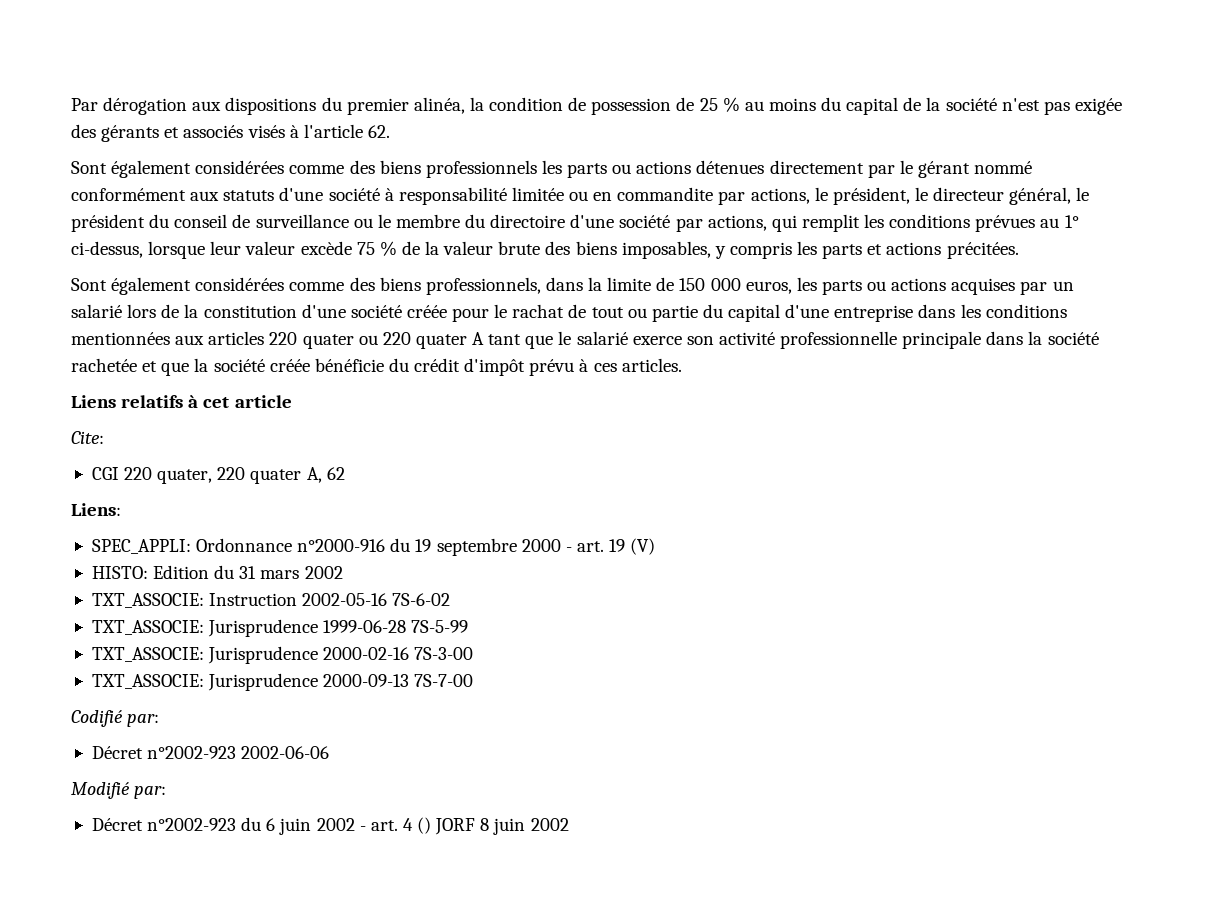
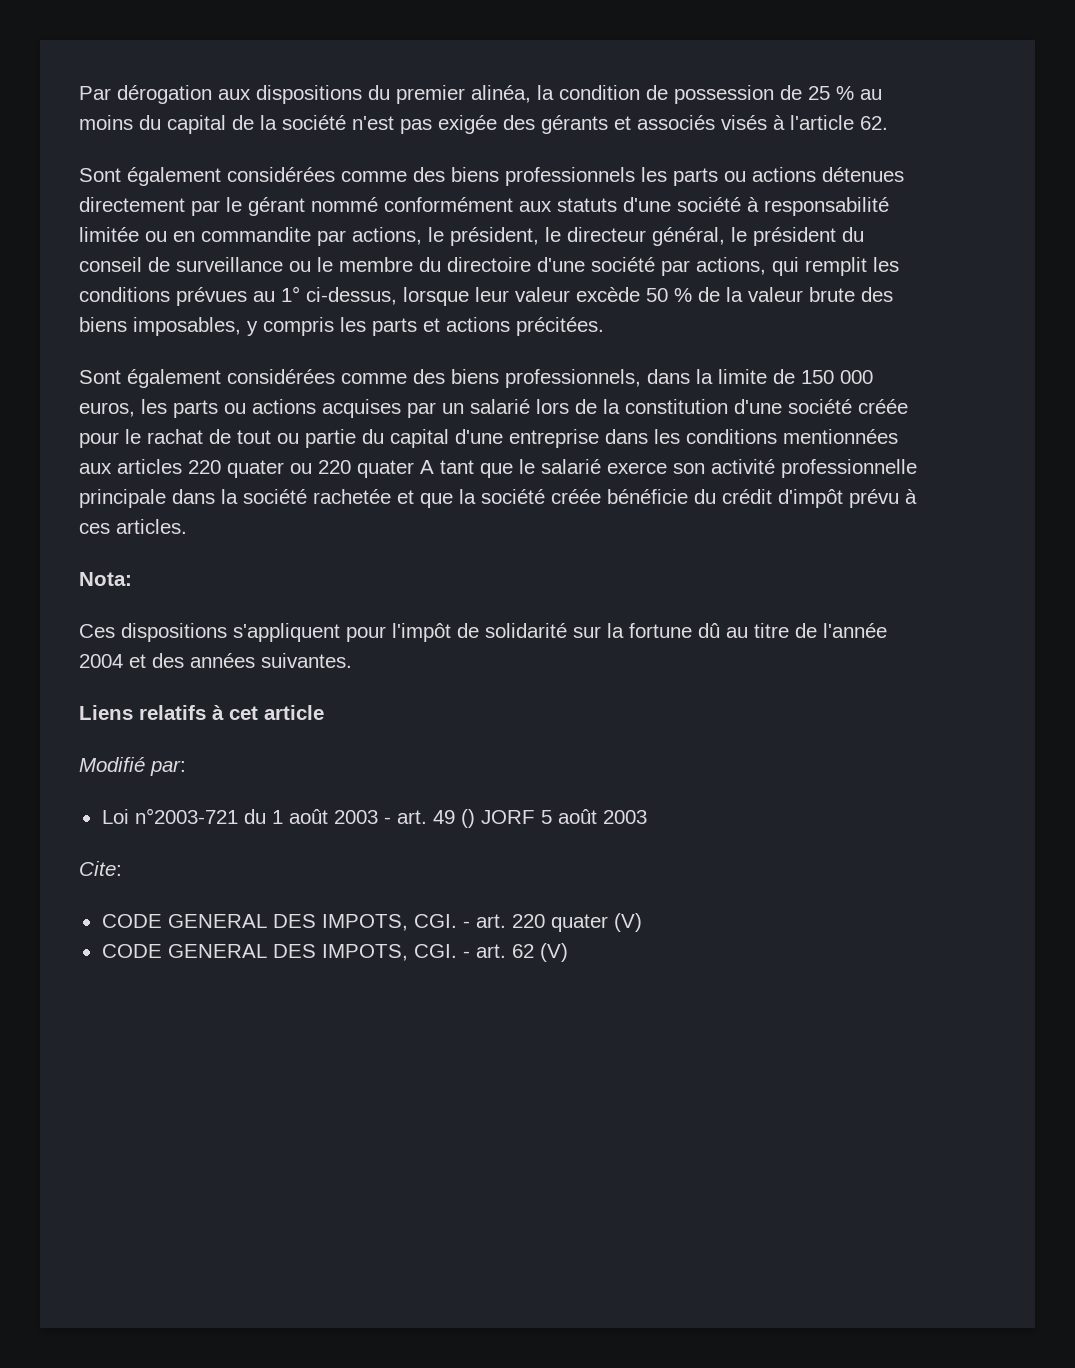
[356,242,375,255] 75 -> [646,288,668,302] 50
(682, 365) none -> [79,572,132,586] [79,623,887,642] [79,653,352,668] // Nota: // Ces dispositions s'appliquent pour l'impôt de solidarité sur la fortune dû au titre de l'année 2004 et des années suivantes.
[71,431,104,444] [91,467,345,484] [71,503,121,516] [91,538,656,556] [91,565,343,579] [91,593,451,608] [91,619,469,637] [91,646,474,664] [91,673,474,691] [71,710,160,727] [91,746,330,759] [71,782,167,799] [91,817,413,835] Cite: // CGI 220 quater, 220 quater A, 62 // Liens: // SPEC_APPLI: Ordonnance n°2000-916 du 19 septembre 2000 - art. 19 (V) // HISTO: Edition du 31 mars 2002 // TXT_ASSOCIE: Instruction 2002-05-16 7S-6-02 // TXT_ASSOCIE: Jurisprudence 1999-06-28 7S-5-99 // TXT_ASSOCIE: Jurisprudence 2000-02-16 7S-3-00 // TXT_ASSOCIE: Jurisprudence 2000-09-13 7S-7-00 // Codifié par: // Décret n°2002-923 2002-06-06 // Modifié par: // Décret n°2002-923 du 6 juin 2002 - art. 4 -> [79,757,186,776] [101,808,455,824] Modifié par: // Loi n°2003-721 du 1 août 2003 - art. 49
[480,818,569,835] 8 juin 2002 -> [540,809,647,824] [79,861,122,876] [101,913,642,932] [101,943,568,962] 5 août 2003 // Cite: // CODE GENERAL DES IMPOTS, CGI. - art. 220 quater (V) // CODE GENERAL DES IMPOTS, CGI. - art. 62 (V)

